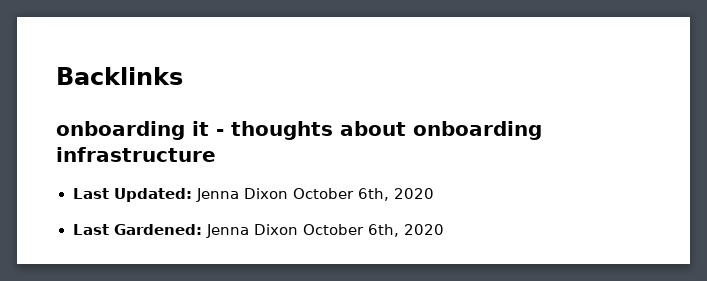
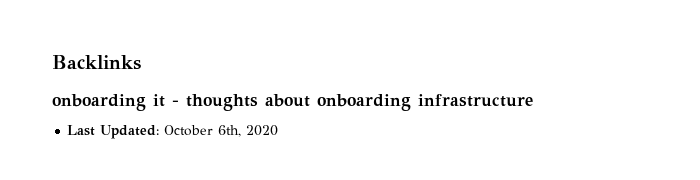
[195,188,434,202] [72,224,444,238] Jenna Dixon October 6th, 2020 // Last Gardened: Jenna Dixon October 6th, 2020 -> [164,125,279,137] October 6th, 2020

